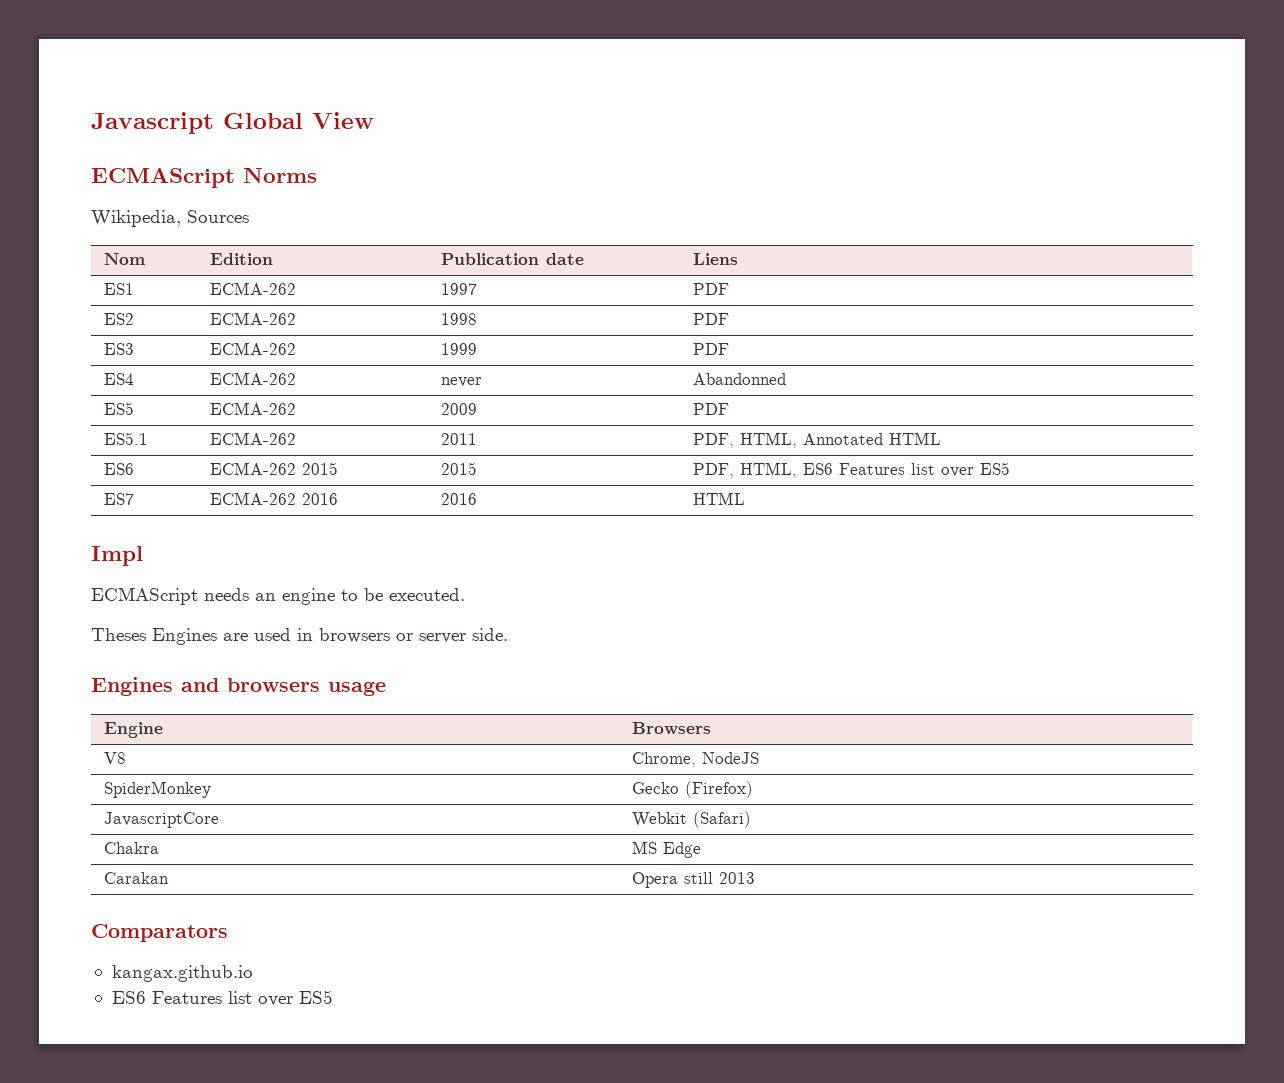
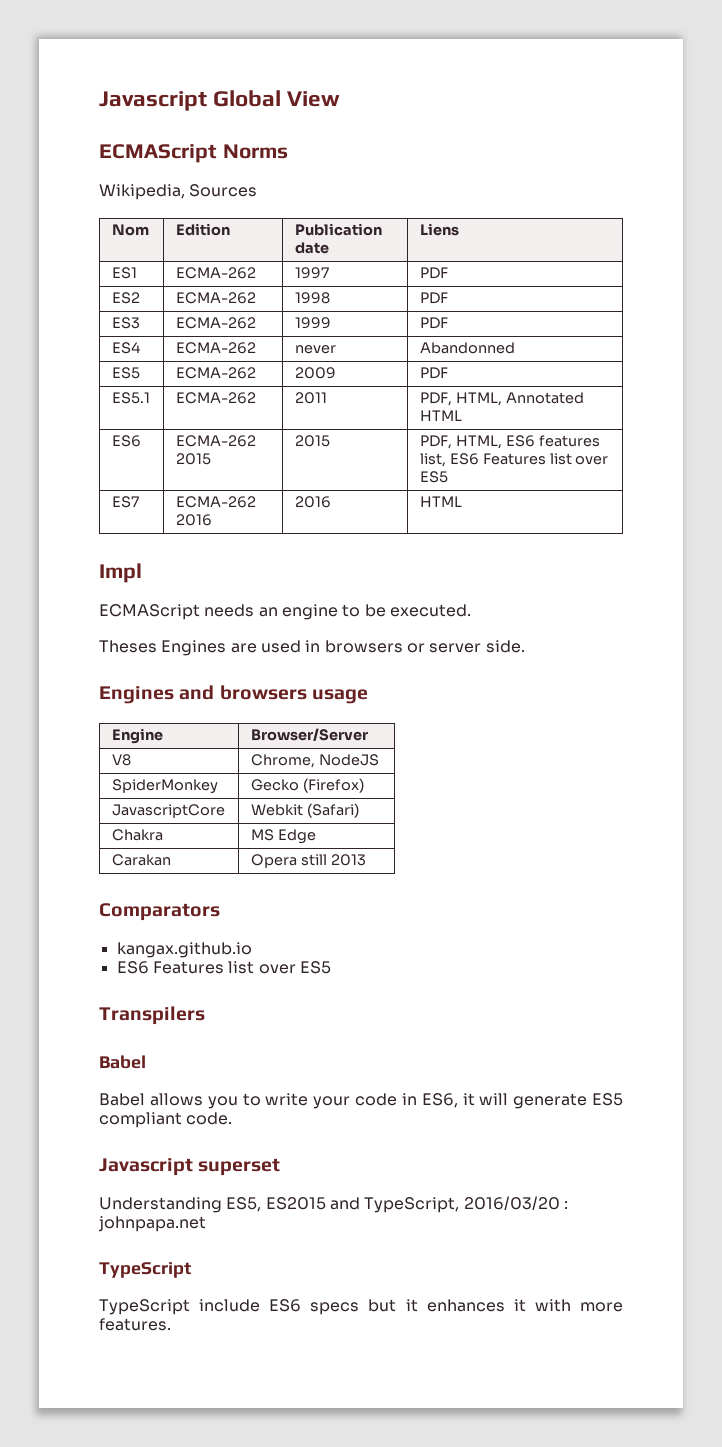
(834, 469) none -> [538,435,600,447] [419,453,479,467] features list, ES6
[632,722,712,735] Browsers -> [250,728,368,741] Browser/Server
(333, 997) none -> [99,1006,205,1025] [99,1055,146,1069] [99,1093,623,1109] [99,1112,233,1128] [99,1158,281,1176] [99,1196,568,1213] [98,1216,206,1232] [99,1262,191,1278] [99,1299,623,1315] [99,1318,171,1331] // Transpilers // Babel // Babel allows you to write your code in ES6, it will generate ES5 compliant code. // Javascript superset // Understanding ES5, ES2015 and TypeScript, 2016/03/20 : johnpapa.net // TypeScript // TypeScript include ES6 specs but it enhances it with more features.

